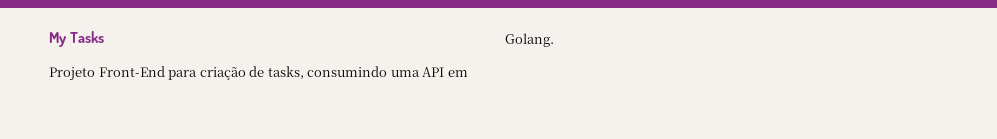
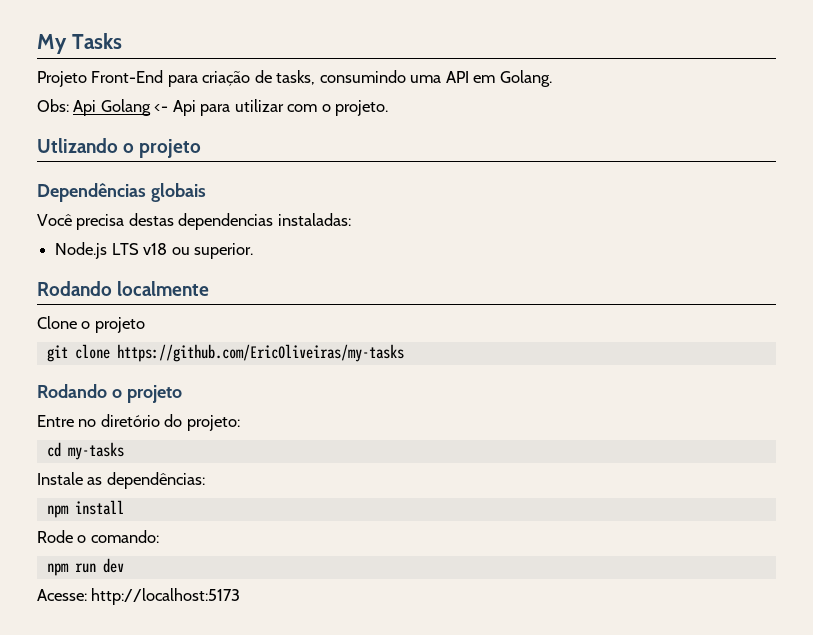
(554, 40) none -> [37,99,389,116] [37,138,202,158] [37,183,206,202] [37,213,351,230] [55,242,253,259] [37,281,210,296] [37,316,145,333] [46,344,404,362] [37,384,182,403] [37,414,240,431] [46,442,124,460] [37,472,205,489] [46,500,124,518] [37,530,159,543] [46,558,124,576] [37,588,241,605] // Obs: Api Golang <- Api para utilizar com o projeto. // Utlizando o projeto // Dependências globais // Você precisa destas dependencias instaladas: // Node.js LTS v18 ou superior. // Rodando localmente // Clone o projeto // git clone https://github.com/EricOliveiras/my-tasks // Rodando o projeto // Entre no diretório do projeto: // cd my-tasks // Instale as dependências: // npm install // Rode o comando: // npm run dev // Acesse: http://localhost:5173

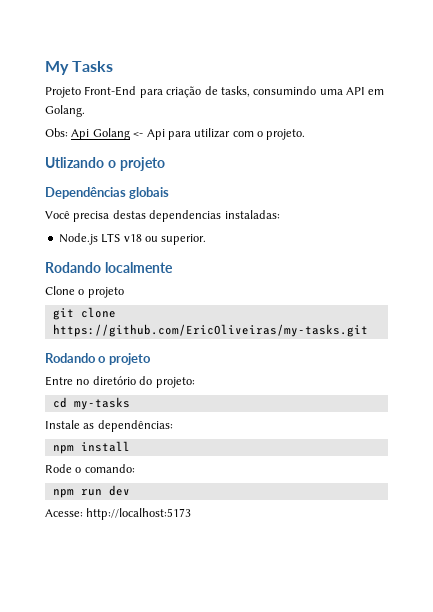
[116,344,404,362] https://github.com/EricOliveiras/my-tasks -> [52,324,368,337] https://github.com/EricOliveiras/my-tasks.git

